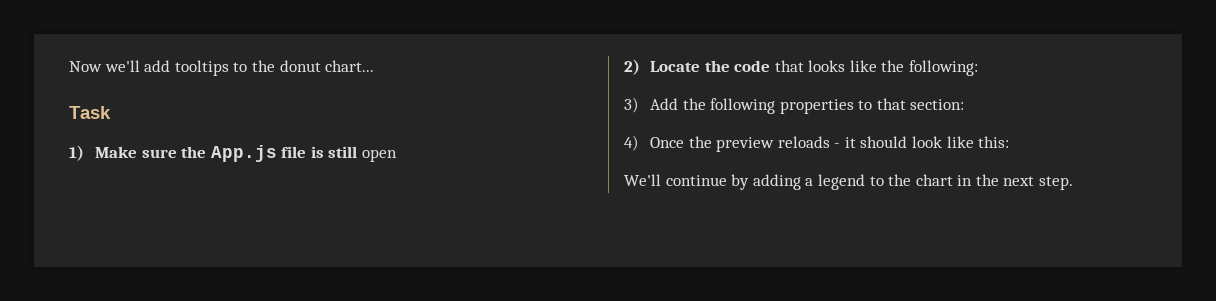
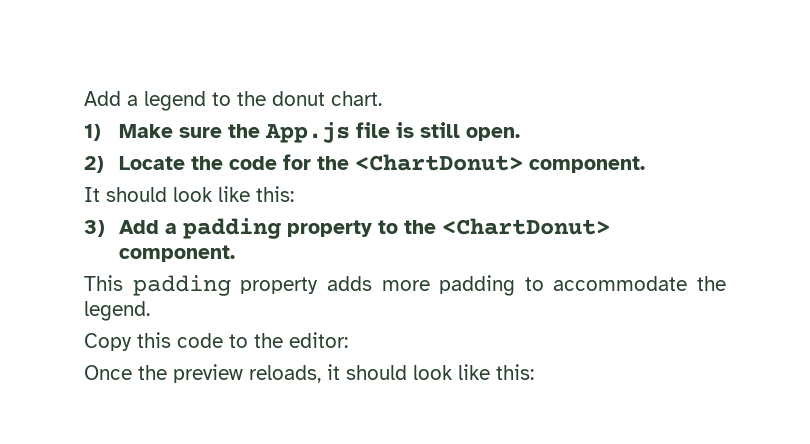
[69,60,229,76] Now we'll add tooltips -> [84,91,206,111] Add a legend
[325,60,375,72] [69,106,111,119] chart... // Task -> [331,91,382,106] chart.
[362,149,398,162] open -> [465,127,520,141] open.
[774,60,979,76] [624,97,965,114] [624,135,639,151] that looks like the following: // 3) Add the following properties to that section: // 4) -> [282,154,645,173] [84,186,294,202] [84,218,610,239] [118,245,235,262] [84,275,726,296] [84,301,150,321] [84,332,348,351] for the <ChartDonut> component. // It should look like this: // 3) Add a padding property to the <ChartDonut> component. // This padding property adds more padding to accommodate the legend. // Copy this code to the editor: //
[777,136,841,148] reloads - -> [249,365,321,383] reloads,
[624,174,1074,190] // We'll continue by adding a legend to the chart in the next step. -> (534, 372) none

